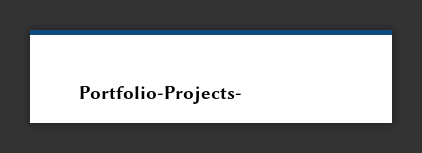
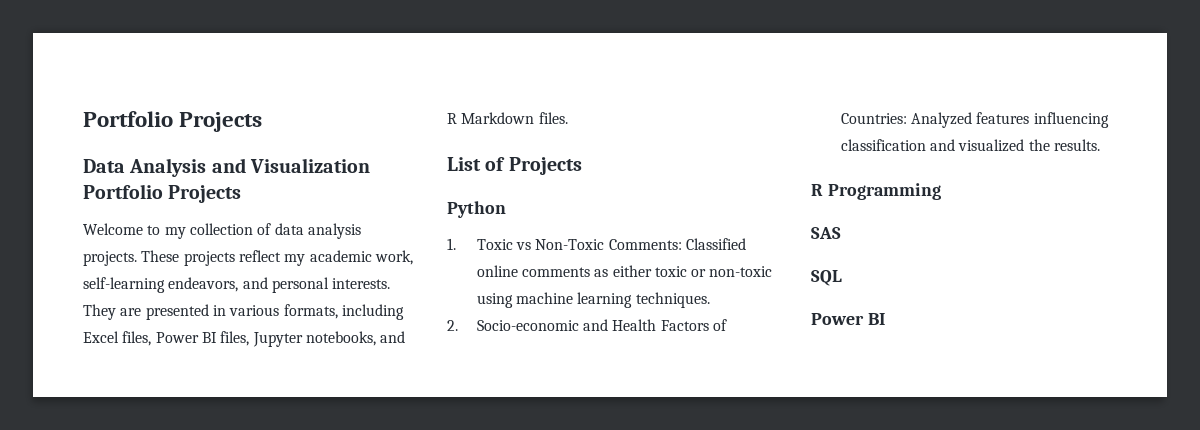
[79,86,242,104] Portfolio-Projects- -> [83,111,263,132] [83,158,371,177] [83,184,242,203] [83,223,361,239] [83,250,413,266] [83,277,391,293] [83,304,404,320] [83,331,406,347] [447,112,568,124] [447,157,582,175] [447,201,506,218] [447,238,746,250] [476,265,773,277] [476,292,710,308] [447,319,727,331] [840,112,1109,128] [840,139,1100,152] [811,183,941,200] [811,227,841,239] [811,270,842,286] [811,313,885,325] Portfolio Projects // Data Analysis and Visualization Portfolio Projects // Welcome to my collection of data analysis projects. These projects reflect my academic work, self-learning endeavors, and personal interests. They are presented in various formats, including Excel files, Power BI files, Jupyter notebooks, and R Markdown files. // List of Projects // Python // 1. Toxic vs Non-Toxic Comments: Classified online comments as either toxic or non-toxic using machine learning techniques. // 2. Socio-economic and Health Factors of Countries: Analyzed features influencing classification and visualized the results. // R Programming // SAS // SQL // Power BI

